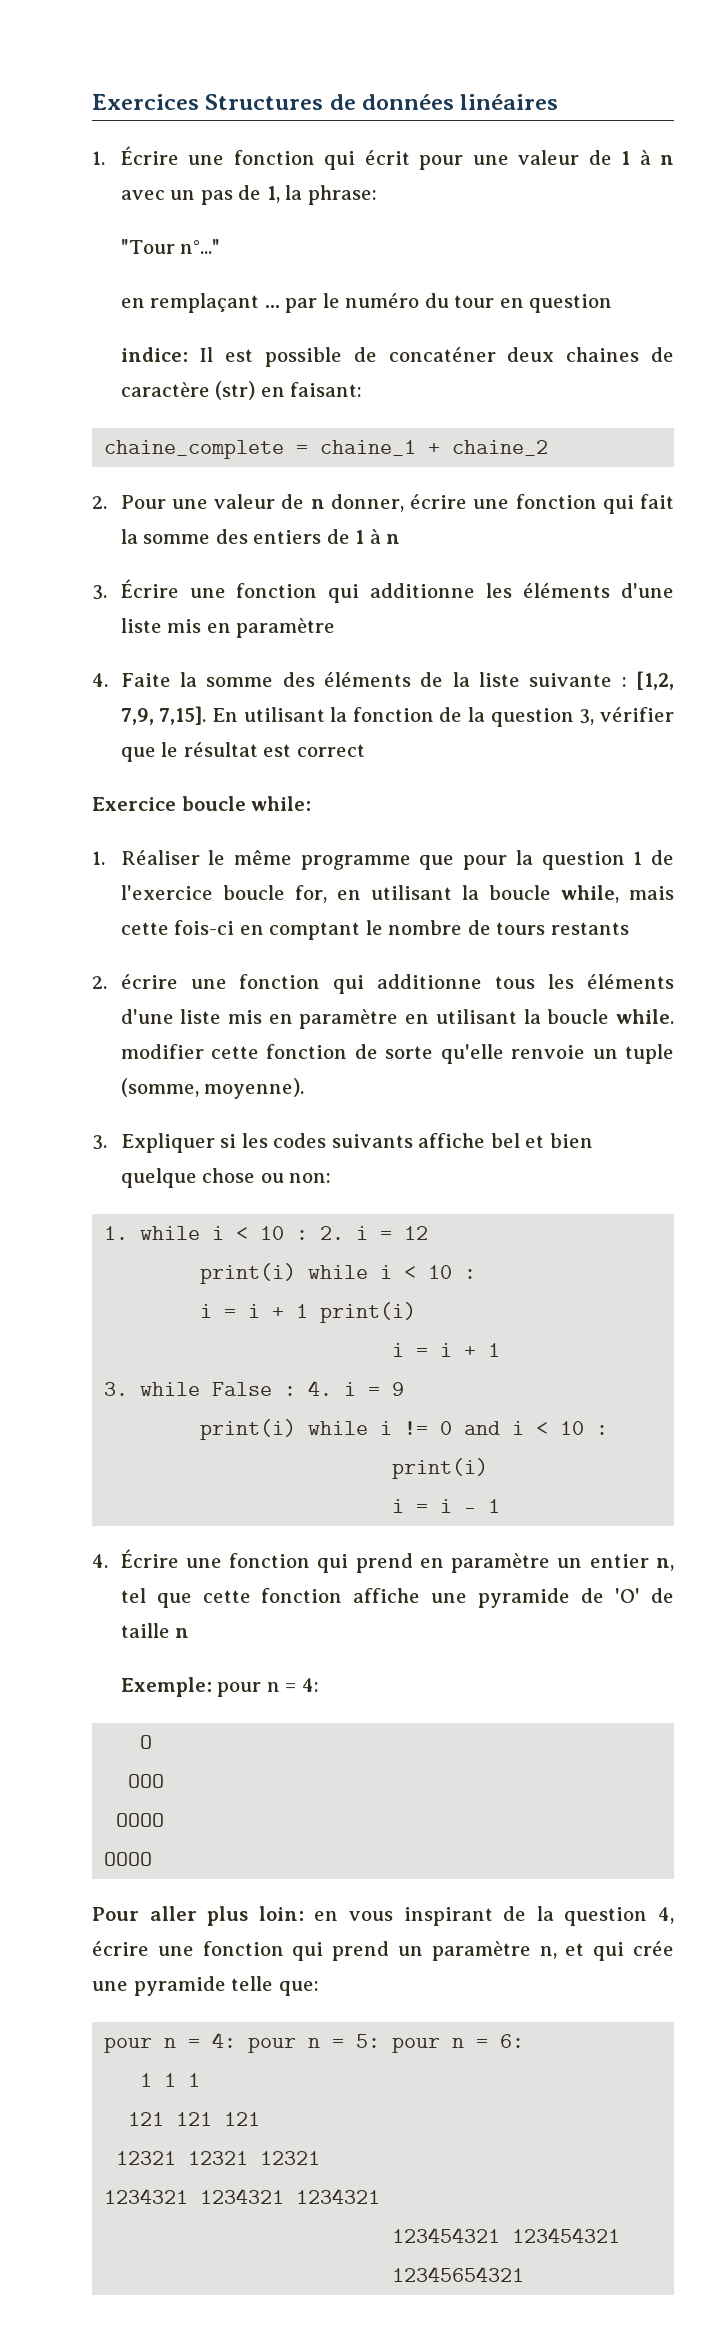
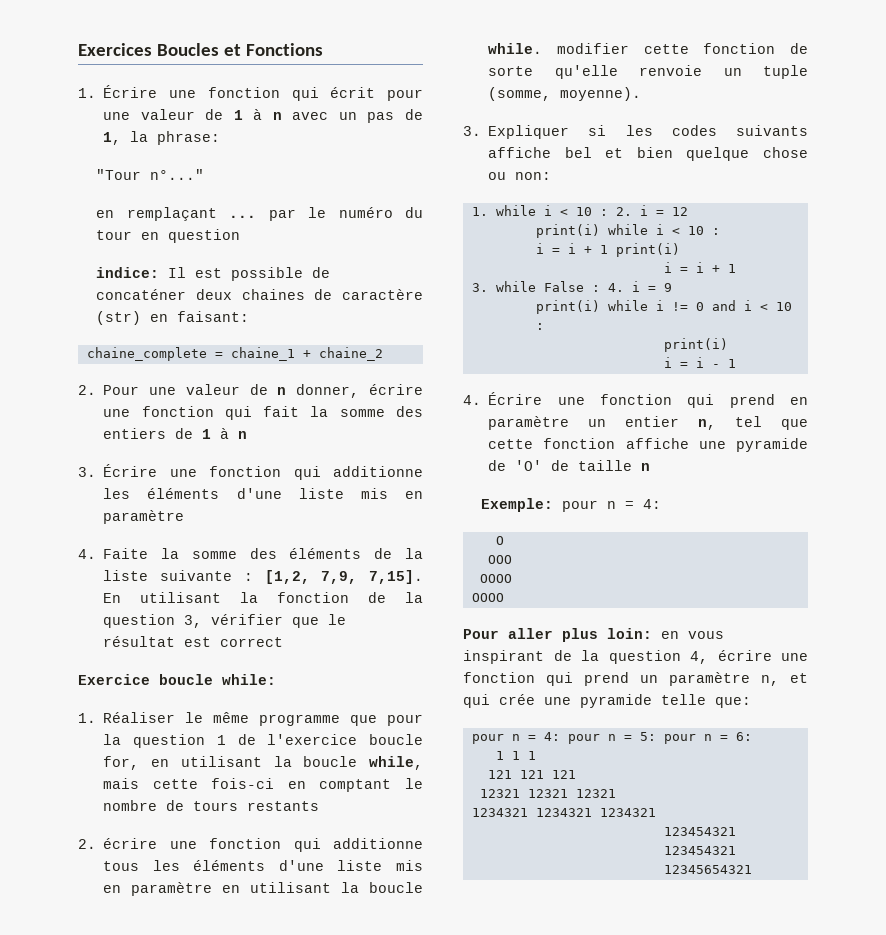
[205,94,559,110] Structures de données linéaires -> [156,43,323,56] Boucles et Fonctions

